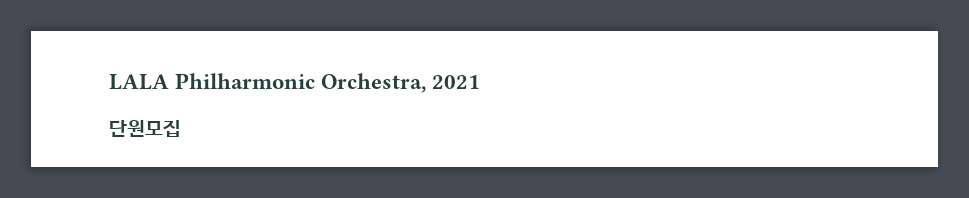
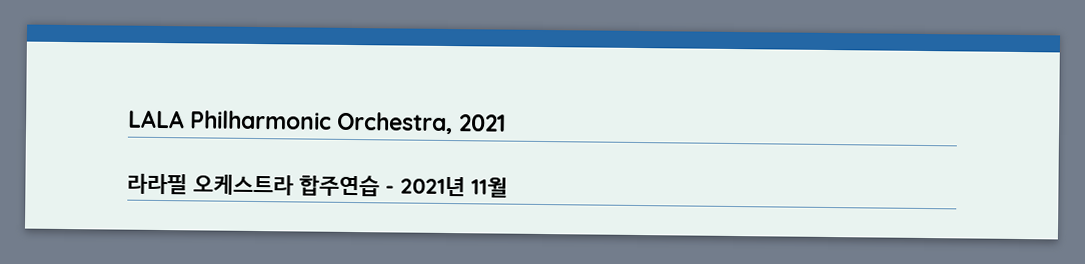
[109,120,181,137] 단원모집 -> [127,173,508,198] 라라필 오케스트라 합주연습 - 2021년 11월

